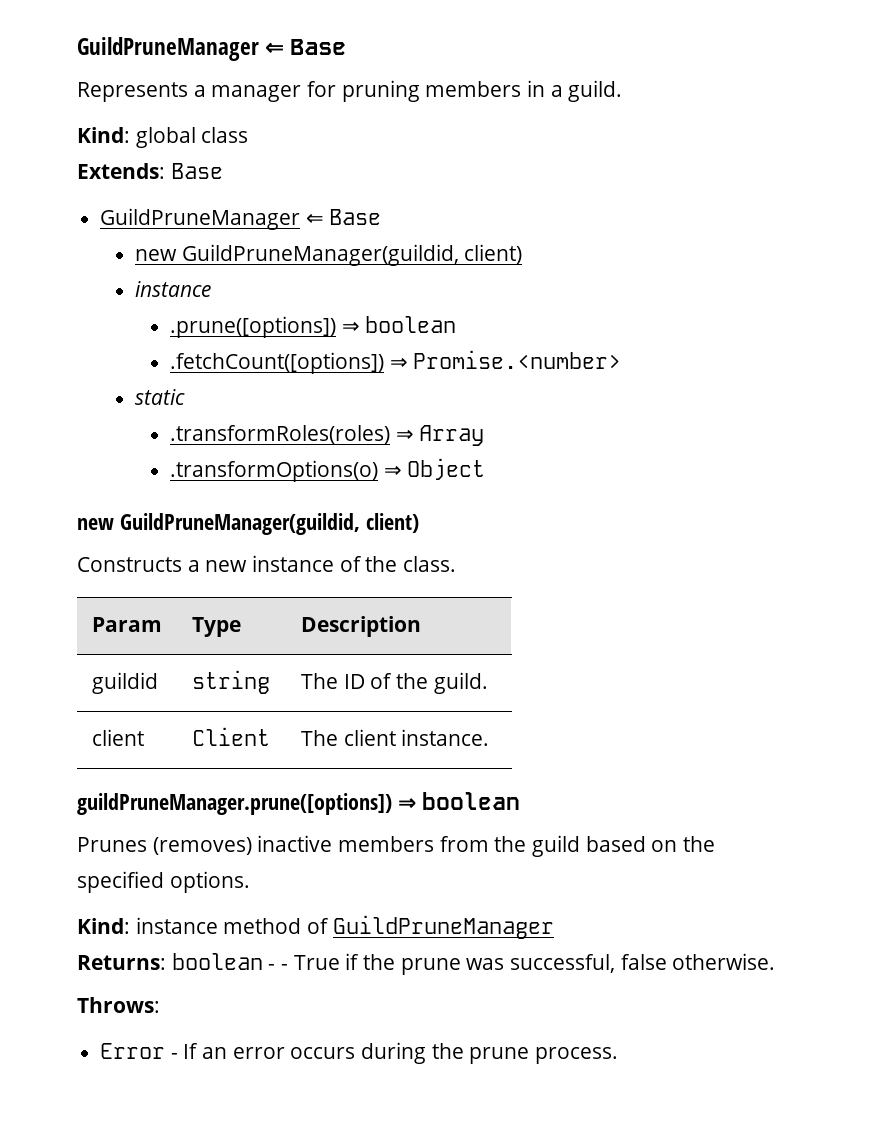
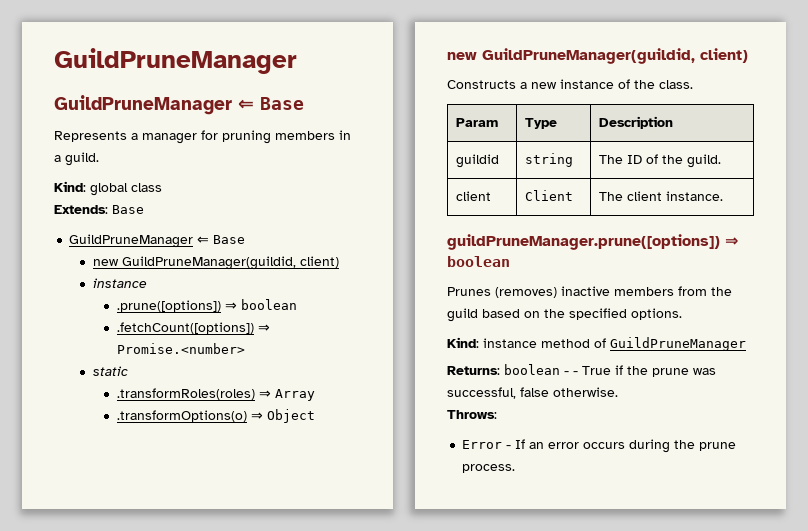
[77,37,259,61] GuildPruneManager -> [54,48,297,74] [54,95,232,115] GuildPruneManager // GuildPruneManager

